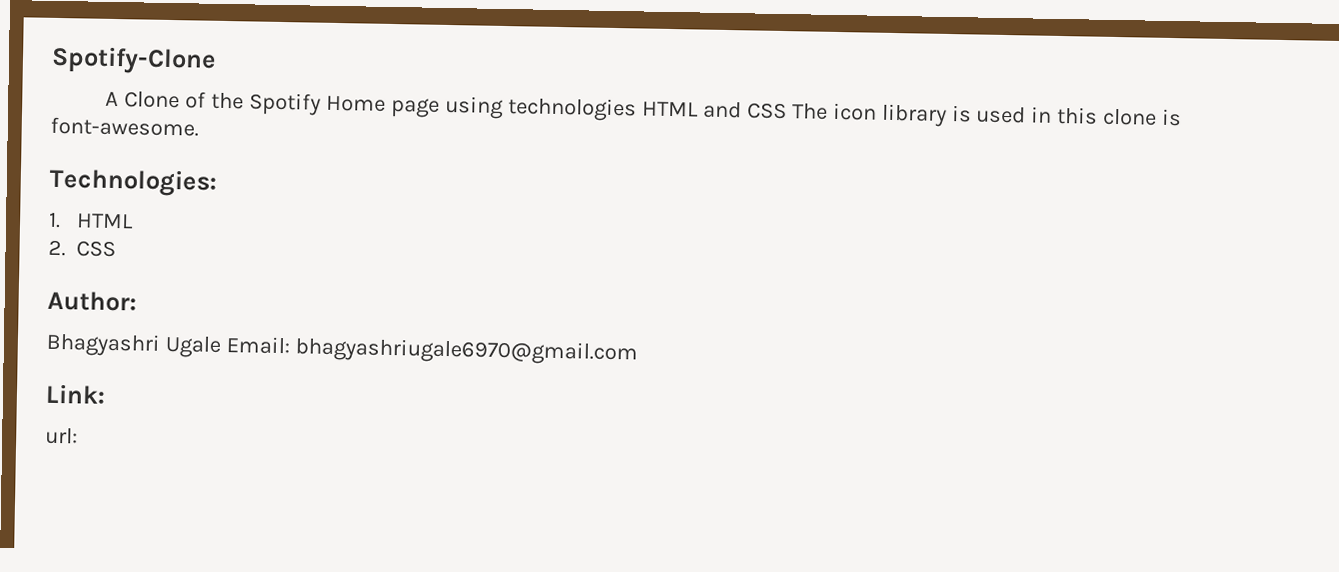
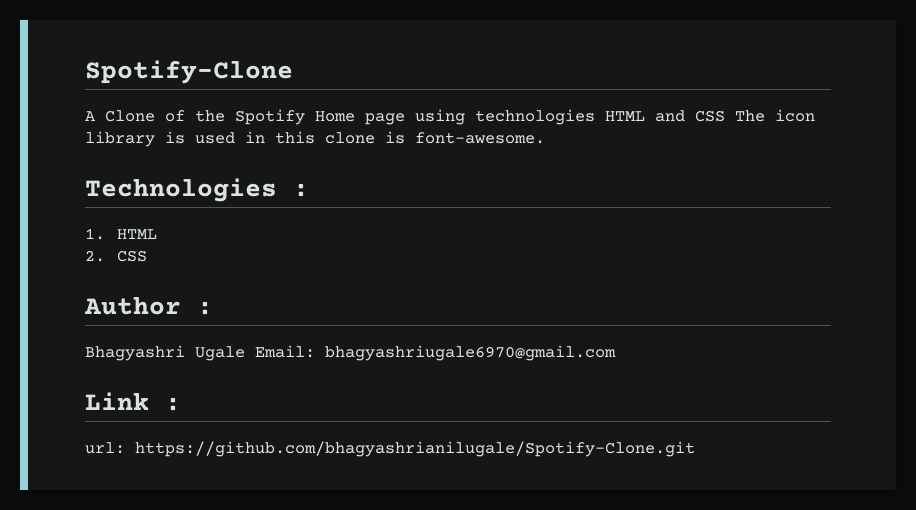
[49,167,217,197] Technologies: -> [85,178,309,202] Technologies :
[47,290,137,312] Author: -> [84,297,213,315] Author :
[45,383,106,404] Link: -> [85,392,181,411] Link :
(78, 436) none -> [135,441,695,457] https://github.com/bhagyashrianilugale/Spotify-Clone.git

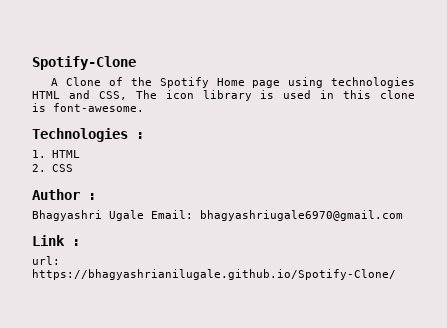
[695,110,725,122] CSS -> [98,91,127,100] CSS,
[135,441,695,457] https://github.com/bhagyashrianilugale/Spotify-Clone.git -> [32,269,396,280] https://bhagyashrianilugale.github.io/Spotify-Clone/

